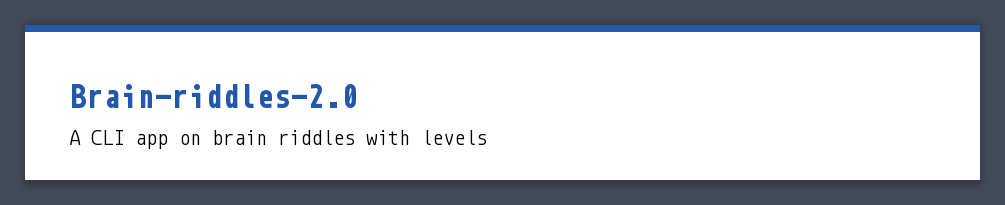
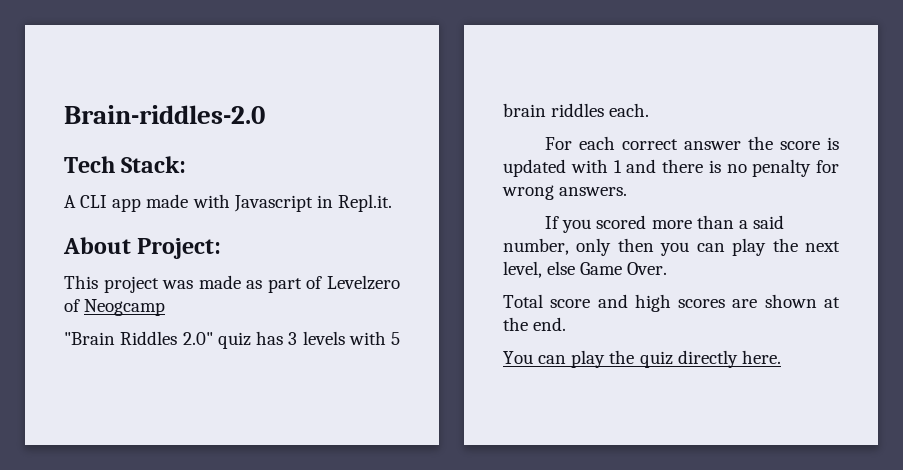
(358, 96) none -> [64,156,187,173] // Tech Stack:
[179,130,487,145] on brain riddles with levels -> [146,194,392,212] [63,237,222,259] [64,275,400,293] [64,299,166,316] [64,331,400,349] [503,103,650,117] [545,136,839,150] [503,159,839,177] [502,185,628,200] [545,215,784,233] [503,238,840,256] [503,261,668,278] [503,294,840,312] [503,317,567,331] [503,350,781,368] made with Javascript in Repl.it. // About Project: // This project was made as part of Levelzero of Neogcamp // "Brain Riddles 2.0" quiz has 3 levels with 5 brain riddles each. // For each correct answer the score is updated with 1 and there is no penalty for wrong answers. // If you scored more than a said number, only then you can play the next level, else Game Over. // Total score and high scores are shown at the end. // You can play the quiz directly here.

